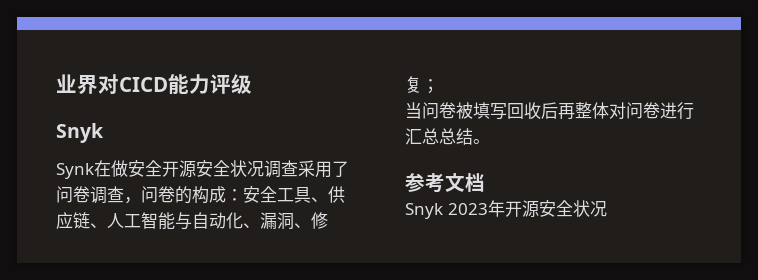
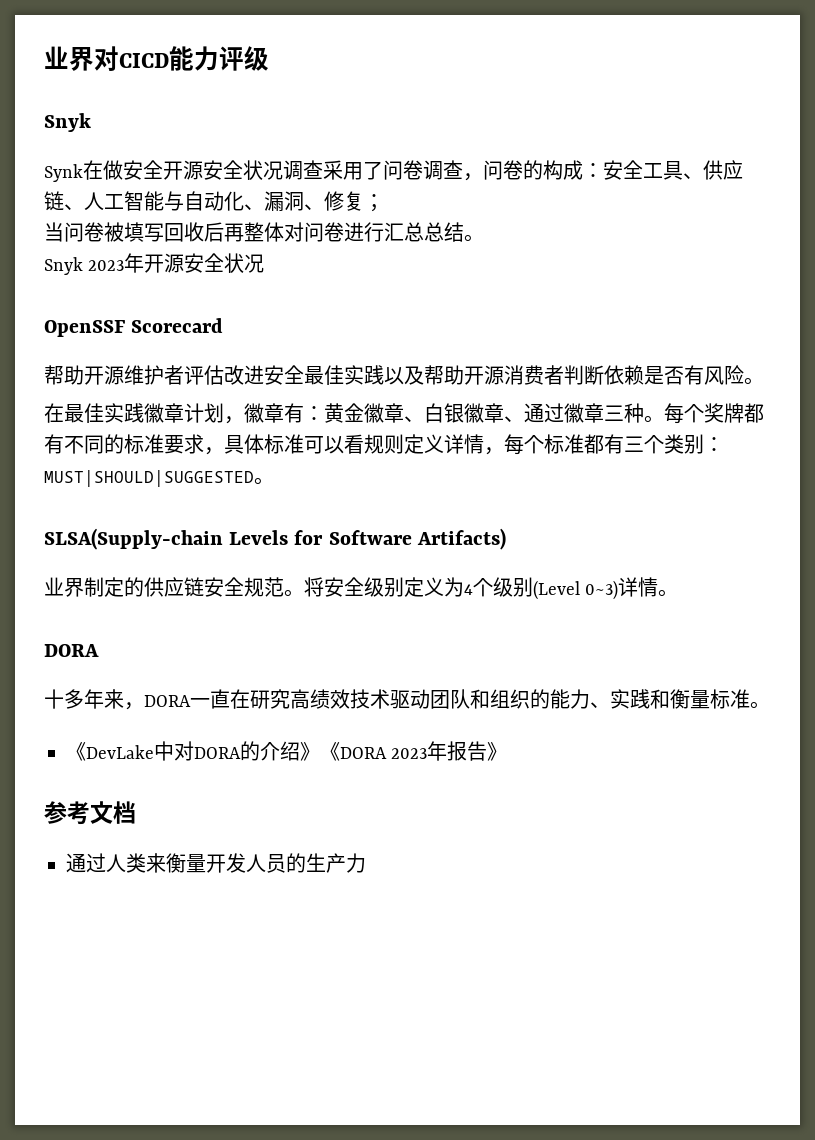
[405,173,485,193] // 参考文档 -> (484, 238) none
(607, 209) none -> [44,318,224,337] [44,365,764,385] [44,403,764,424] [44,434,724,455] [44,470,274,487] [44,528,506,550] [44,577,679,600] [44,644,99,657] [44,689,770,710] [66,741,508,761] [44,801,136,825] [66,853,366,873] // OpenSSF Scorecard // 帮助开源维护者评估改进安全最佳实践以及帮助开源消费者判断依赖是否有风险。 // 在最佳实践徽章计划，徽章有：黄金徽章、白银徽章、通过徽章三种。每个奖牌都有不同的标准要求，具体标准可以看规则定义详情，每个标准都有三个类别：MUST|SHOULD|SUGGESTED。 // SLSA(Supply-chain Levels for Software Artifacts) // 业界制定的供应链安全规范。将安全级别定义为4个级别(Level 0~3)详情。 // DORA // 十多年来，DORA一直在研究高绩效技术驱动团队和组织的能力、实践和衡量标准。 // 《DevLake中对DORA的介绍》《DORA 2023年报告》 // 参考文档 // 通过人类来衡量开发人员的生产力

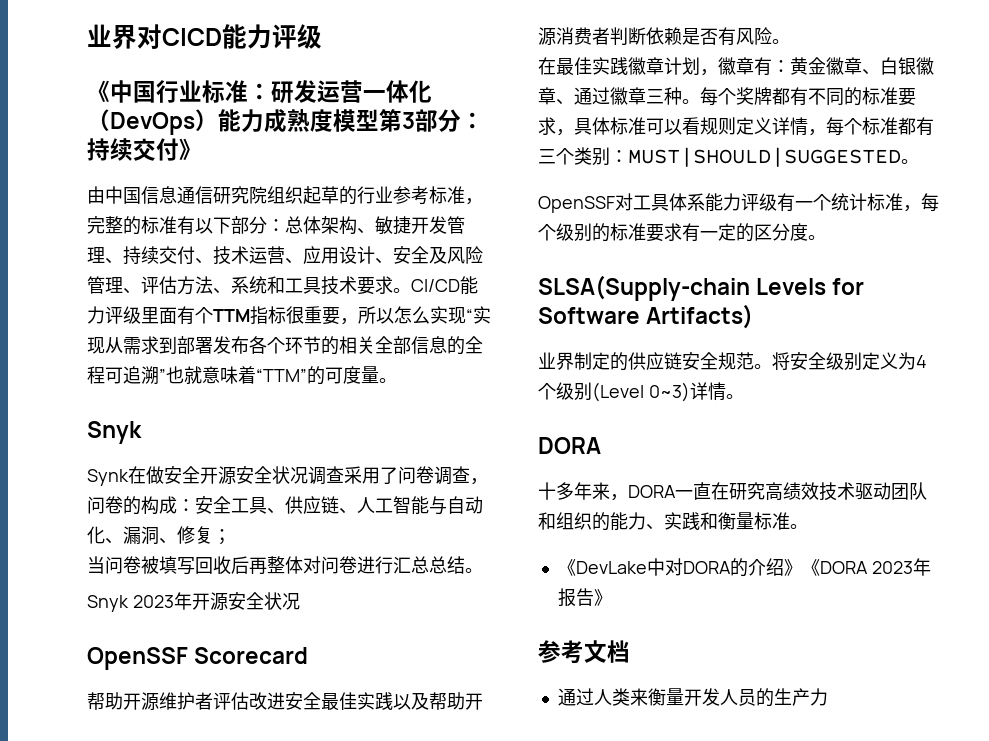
(269, 58) none -> [87,80,432,103] [87,109,484,135] [87,138,202,161] [87,186,483,205] [87,216,465,235] [87,246,483,265] [87,276,478,295] [87,306,491,325] [87,336,483,355] [87,366,397,385] // 《中国行业标准：研发运营一体化（DevOps）能力成熟度模型第3部分：持续交付》 // 由中国信息通信研究院组织起草的行业参考标准，完整的标准有以下部分：总体架构、敏捷开发管理、持续交付、技术运营、应用设计、安全及风险管理、评估方法、系统和工具技术要求。CI/CD能力评级里面有个TTM指标很重要，所以怎么实现“实现从需求到部署发布各个环节的相关全部信息的全程可追溯”也就意味着“TTM”的可度量。
(274, 481) none -> [538,193,939,213] [538,223,826,242] // OpenSSF对工具体系能力评级有一个统计标准，每个级别的标准要求有一定的区分度。

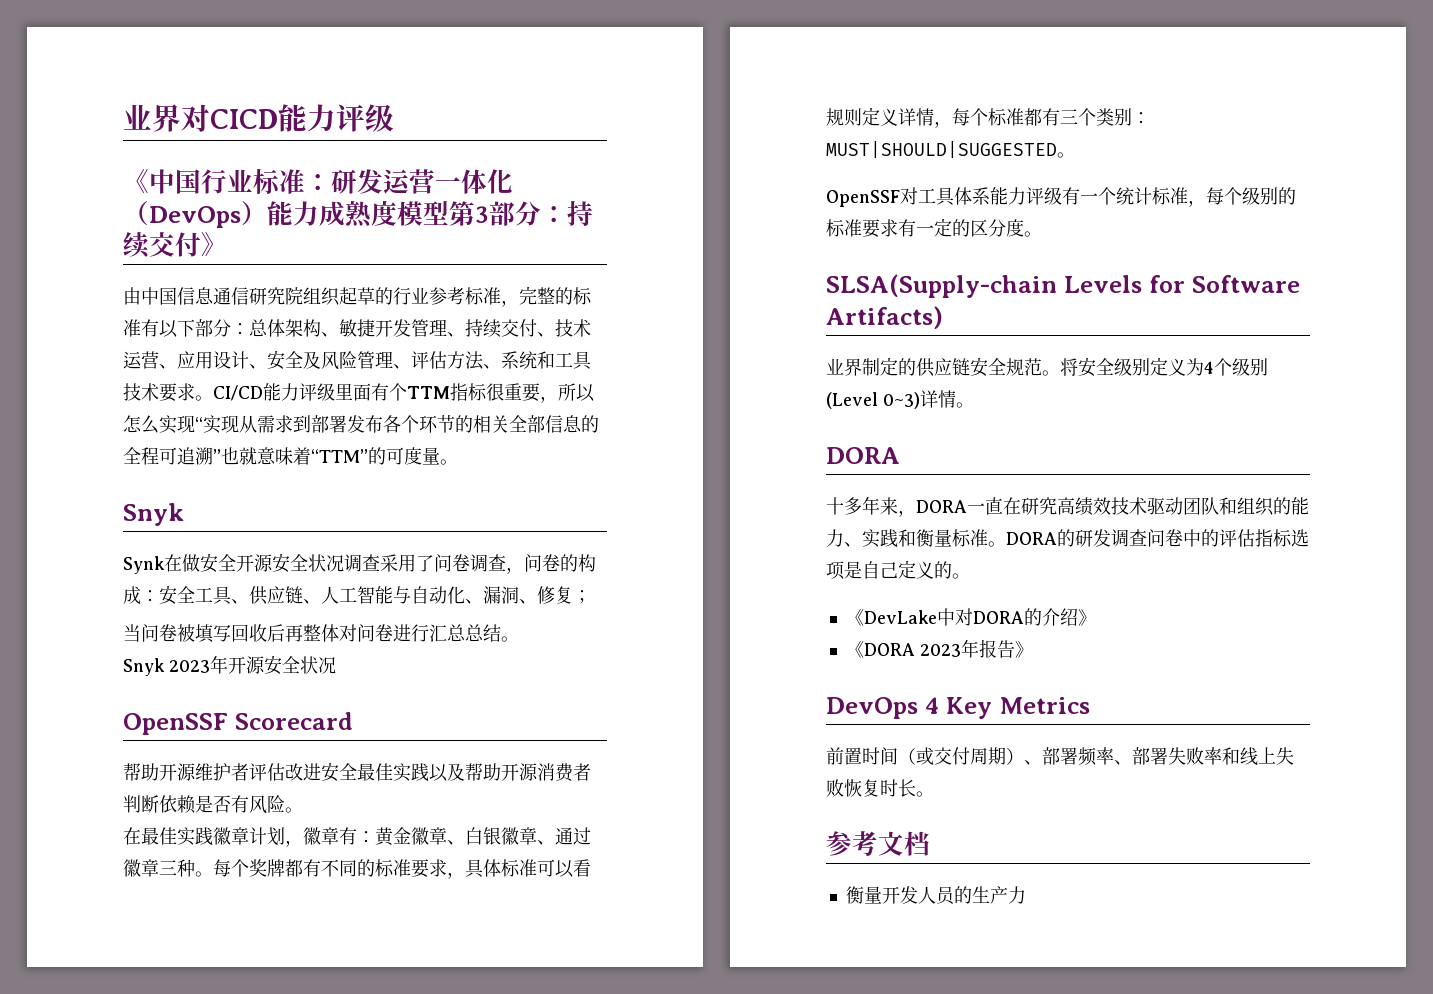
(808, 526) none -> [1006,529,1309,547] [826,560,970,580] DORA的研发调查问卷中的评估指标选项是自己定义的。
(802, 567) none -> (1096, 617) //
(612, 597) none -> [826,697,1090,719] [826,747,1294,766] [826,779,934,797] // DevOps 4 Key Metrics // 前置时间（或交付周期）、部署频率、部署失败率和线上失败恢复时长。
[557,688,648,706] 通过人类来 -> (930, 843) none

